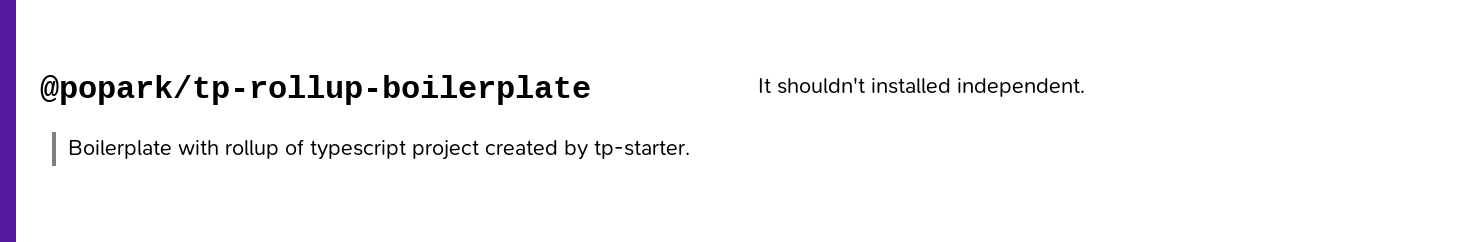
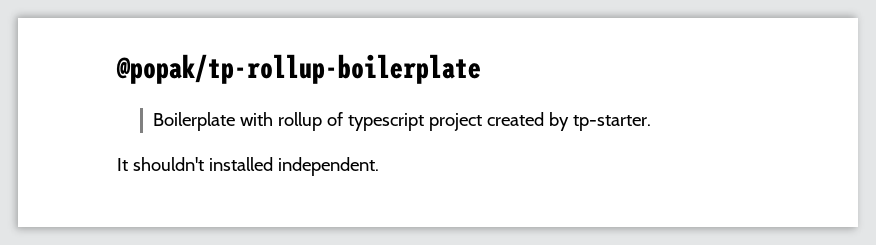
[40,75,591,105] @popark/tp-rollup-boilerplate -> [116,54,481,84] @popak/tp-rollup-boilerplate

